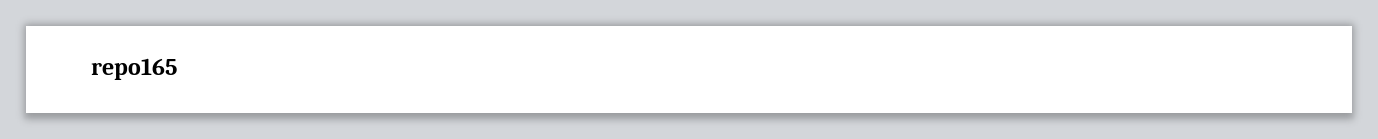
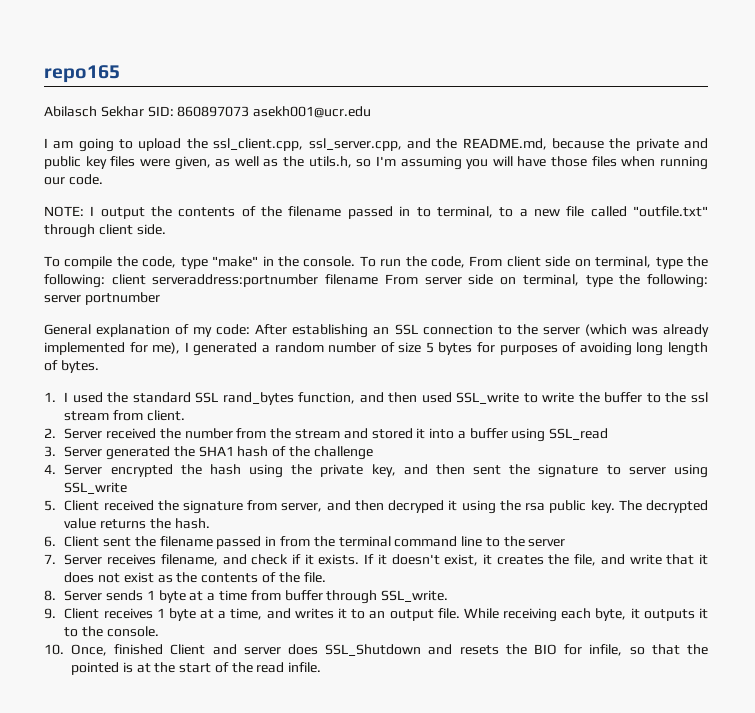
(177, 69) none -> [44,106,372,118] [44,138,708,152] [44,156,709,170] [44,174,103,185] [44,206,709,219] [44,224,166,238] [44,256,709,269] [44,274,709,288] [44,292,160,305] [44,324,710,338] [44,342,708,356] [44,360,99,373] [44,392,709,405] [64,410,185,421] [44,428,609,442] [44,446,373,460] [44,464,708,478] [64,482,128,494] [44,500,708,514] [64,518,210,529] [44,536,566,549] [44,554,708,566] [64,572,326,583] [44,590,449,604] [44,608,708,622] [64,626,159,637] [44,644,709,656] [71,662,322,675] // Abilasch Sekhar SID: 860897073 asekh001@ucr.edu // I am going to upload the ssl_client.cpp, ssl_server.cpp, and the README.md, because the private and public key files were given, as well as the utils.h, so I'm assuming you will have those files when running our code. // NOTE: I output the contents of the filename passed in to terminal, to a new file called "outfile.txt" through client side. // To compile the code, type "make" in the console. To run the code, From client side on terminal, type the following: client serveraddress:portnumber filename From server side on terminal, type the following: server portnumber // General explanation of my code: After establishing an SSL connection to the server (which was already implemented for me), I generated a random number of size 5 bytes for purposes of avoiding long length of bytes. // 1. I used the standard SSL rand_bytes function, and then used SSL_write to write the buffer to the ssl stream from client. // 2. Server received the number from the stream and stored it into a buffer using SSL_read // 3. Server generated the SHA1 hash of the challenge // 4. Server encrypted the hash using the private key, and then sent the signature to server using SSL_write // 5. Client received the signature from server, and then decryped it using the rsa public key. The decrypted value returns the hash. // 6. Client sent the filename passed in from the terminal command line to the server // 7. Server receives filename, and check if it exists. If it doesn't exist, it creates the file, and write that it does not exist as the contents of the file. // 8. Server sends 1 byte at a time from buffer through SSL_write. // 9. Client receives 1 byte at a time, and writes it to an output file. While receiving each byte, it outputs it to the console. // 10. Once, finished Client and server does SSL_Shutdown and resets the BIO for infile, so that the pointed is at the start of the read infile.

